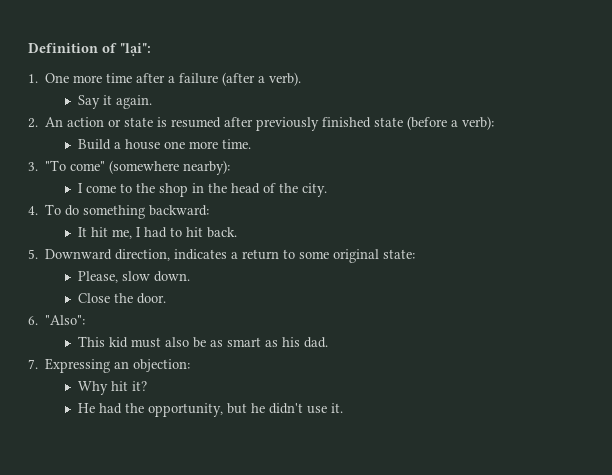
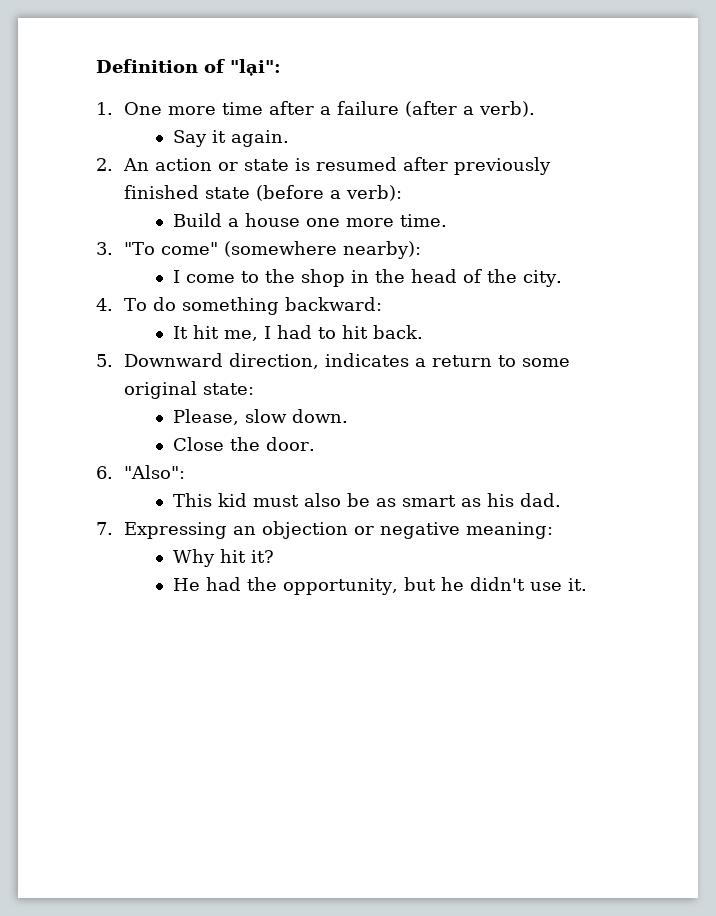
[133,359,191,372] objection: -> [262,521,554,539] objection or negative meaning:

